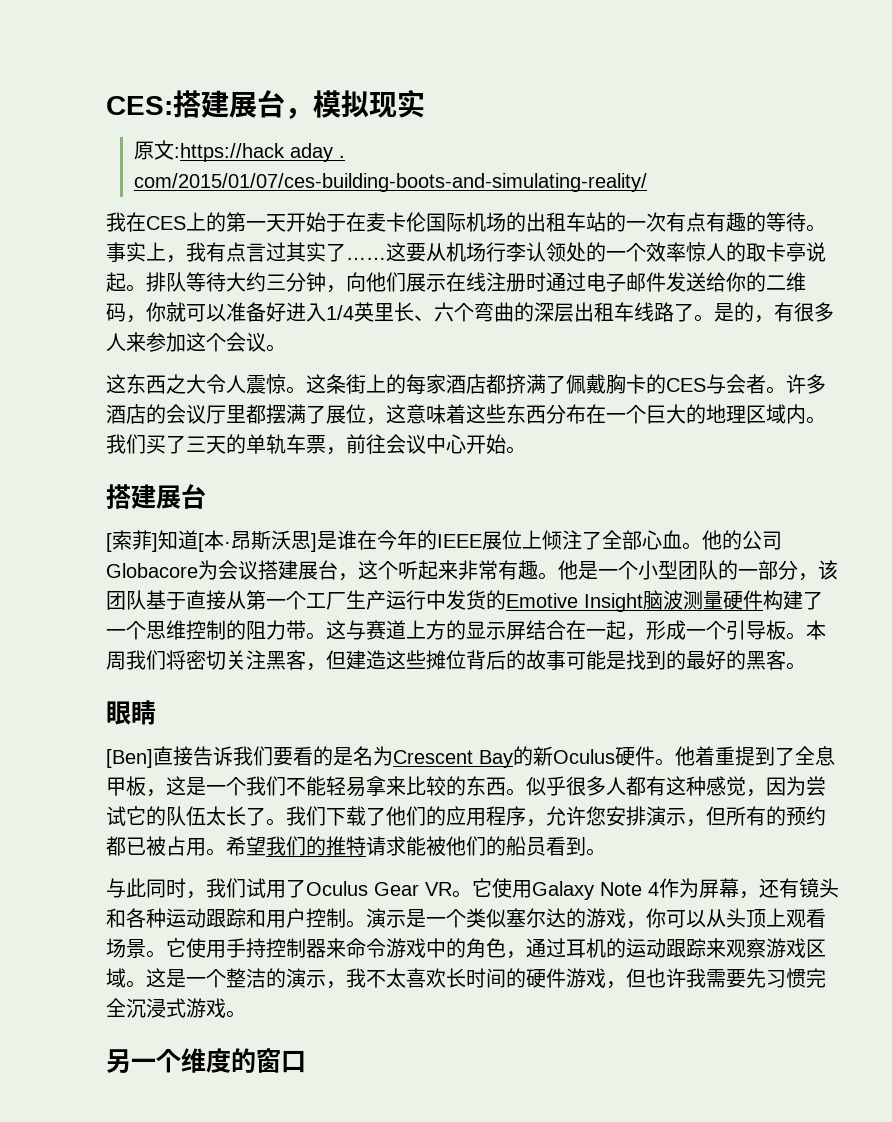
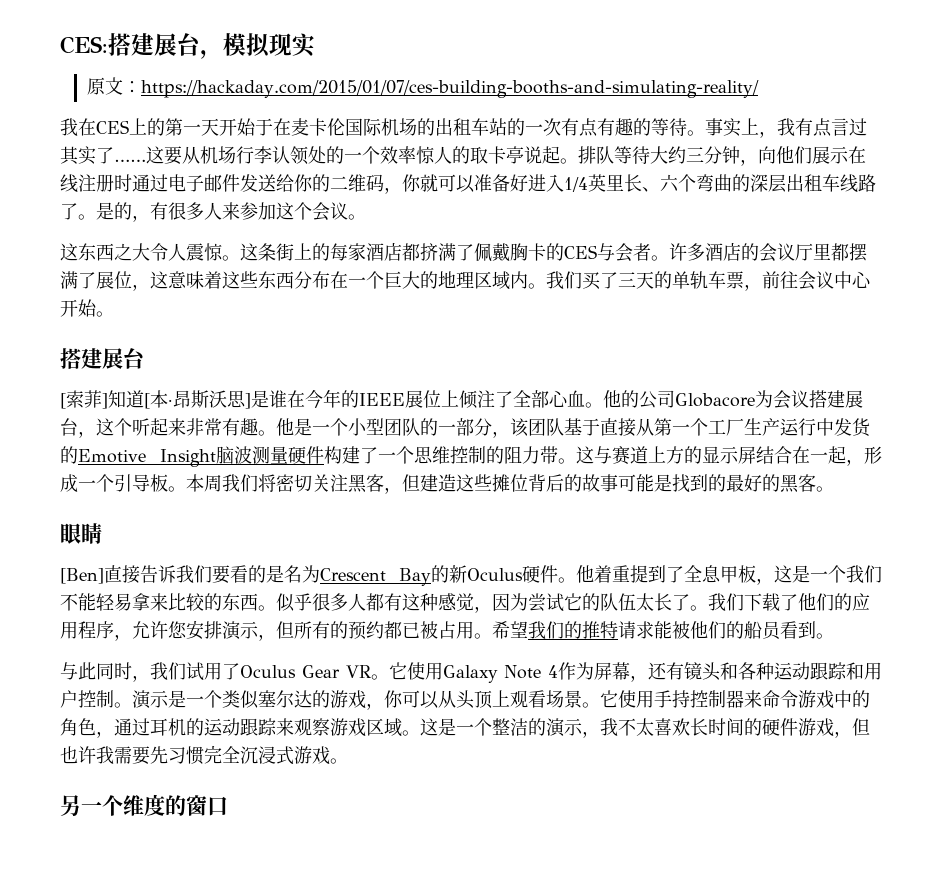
[173,143,345,162] [133,173,647,192] :https://hack aday . com/2015/01/07/ces-building-boots-and-simulating-reality/ -> [122,80,759,98] ：https://hackaday.com/2015/01/07/ces-building-booths-and-simulating-reality/

